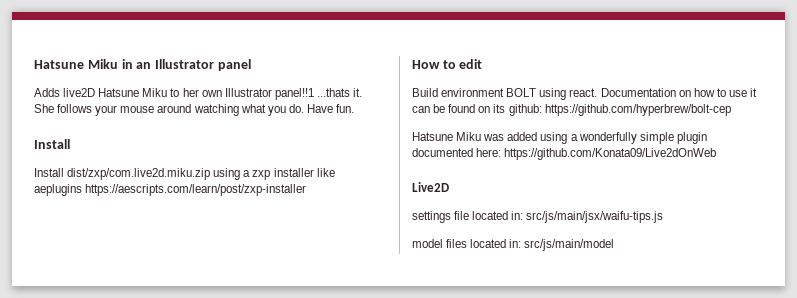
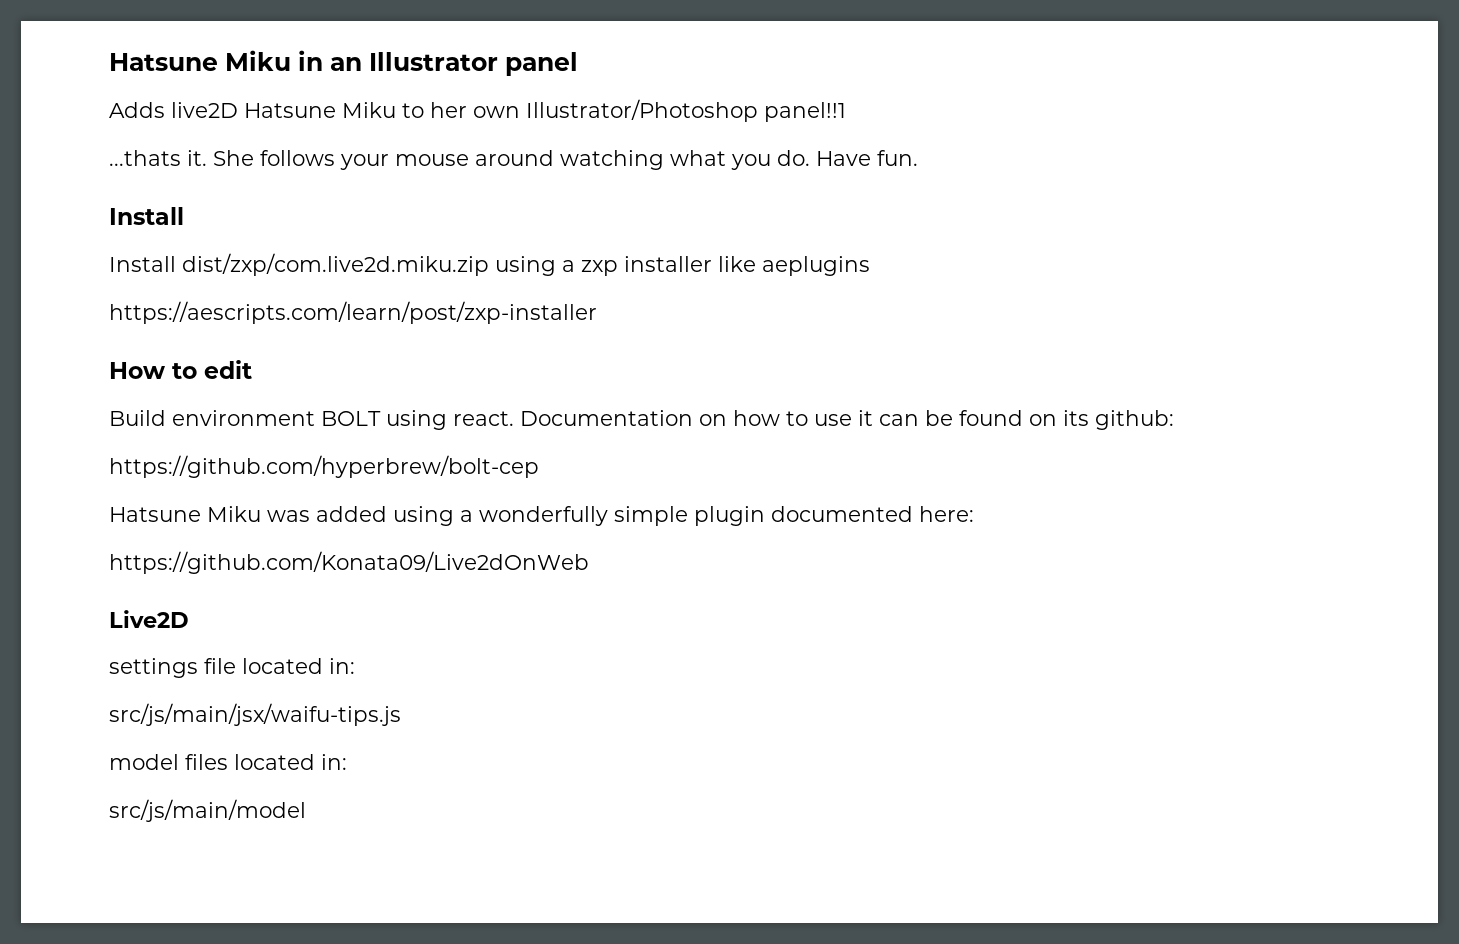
[224,88,272,97] Illustrator -> [526,99,758,122] Illustrator/Photoshop
(314, 94) none -> (846, 112) //
(82, 190) none -> (870, 266) //
(542, 110) none -> (1174, 420) //
(502, 152) none -> (974, 514) //
(524, 215) none -> (355, 666) //
(522, 243) none -> (347, 762) //

